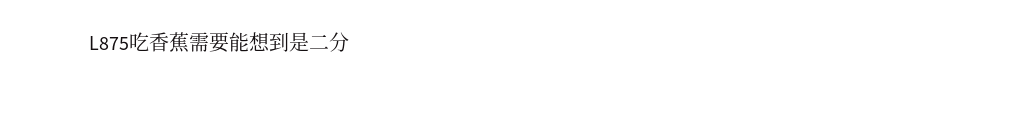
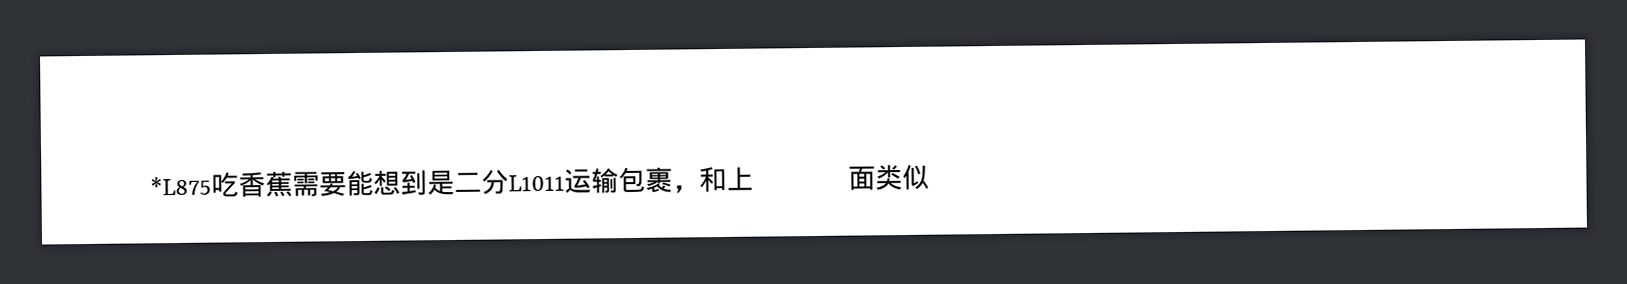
[89,36,129,50] L875 -> [150,176,212,196] *L875
(349, 42) none -> [508,164,930,194] L1011运输包裹，和上面类似

